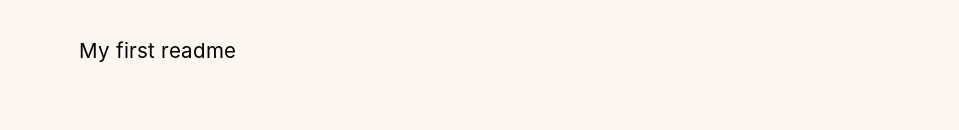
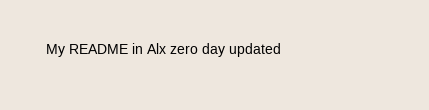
[116,41,236,58] first readme -> [69,43,281,57] README in Alx zero day updated

